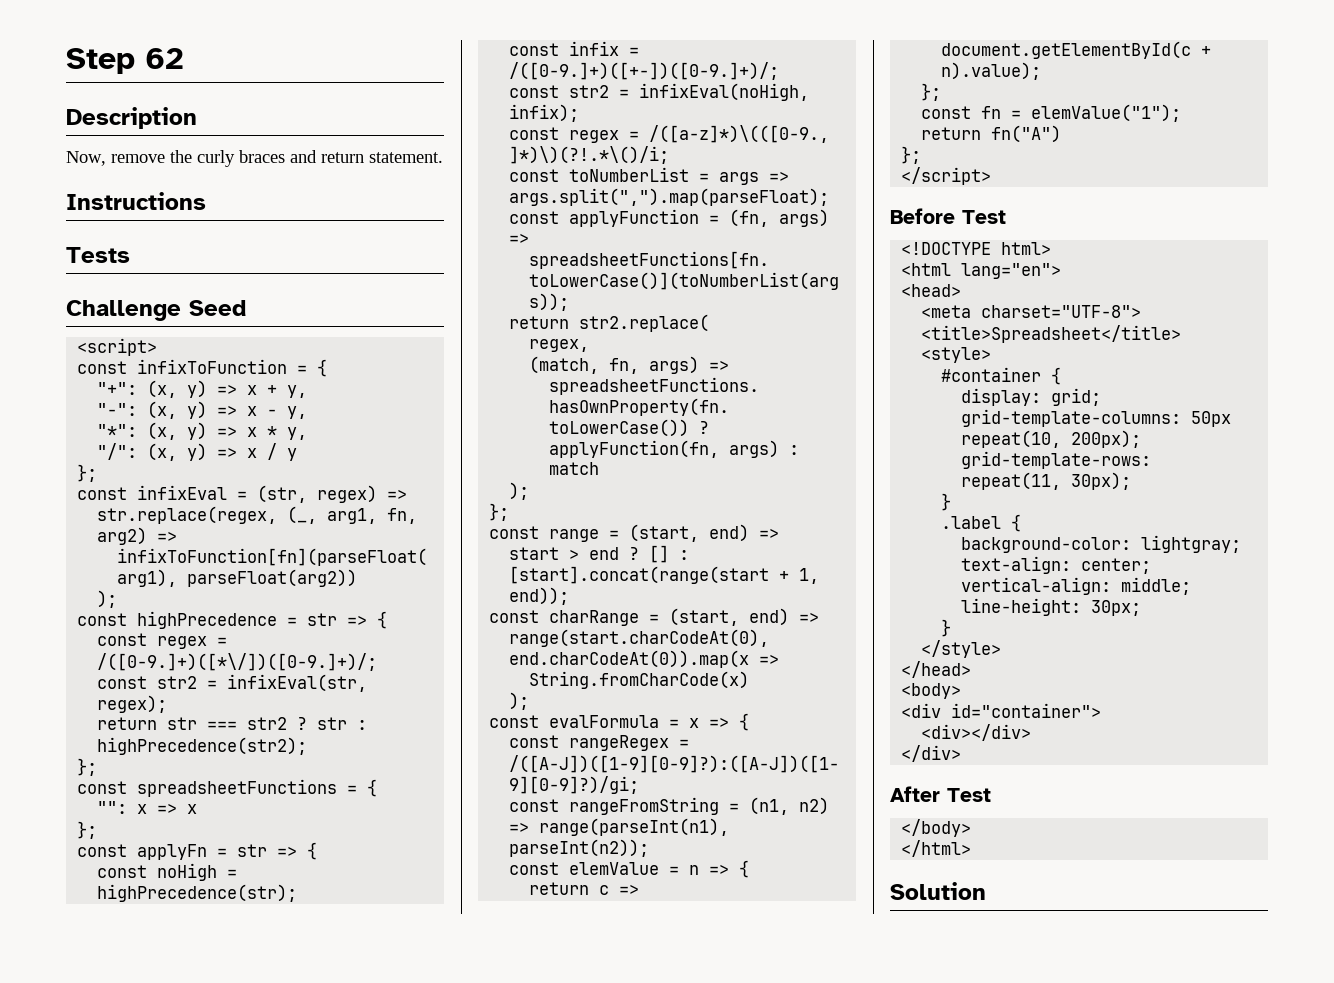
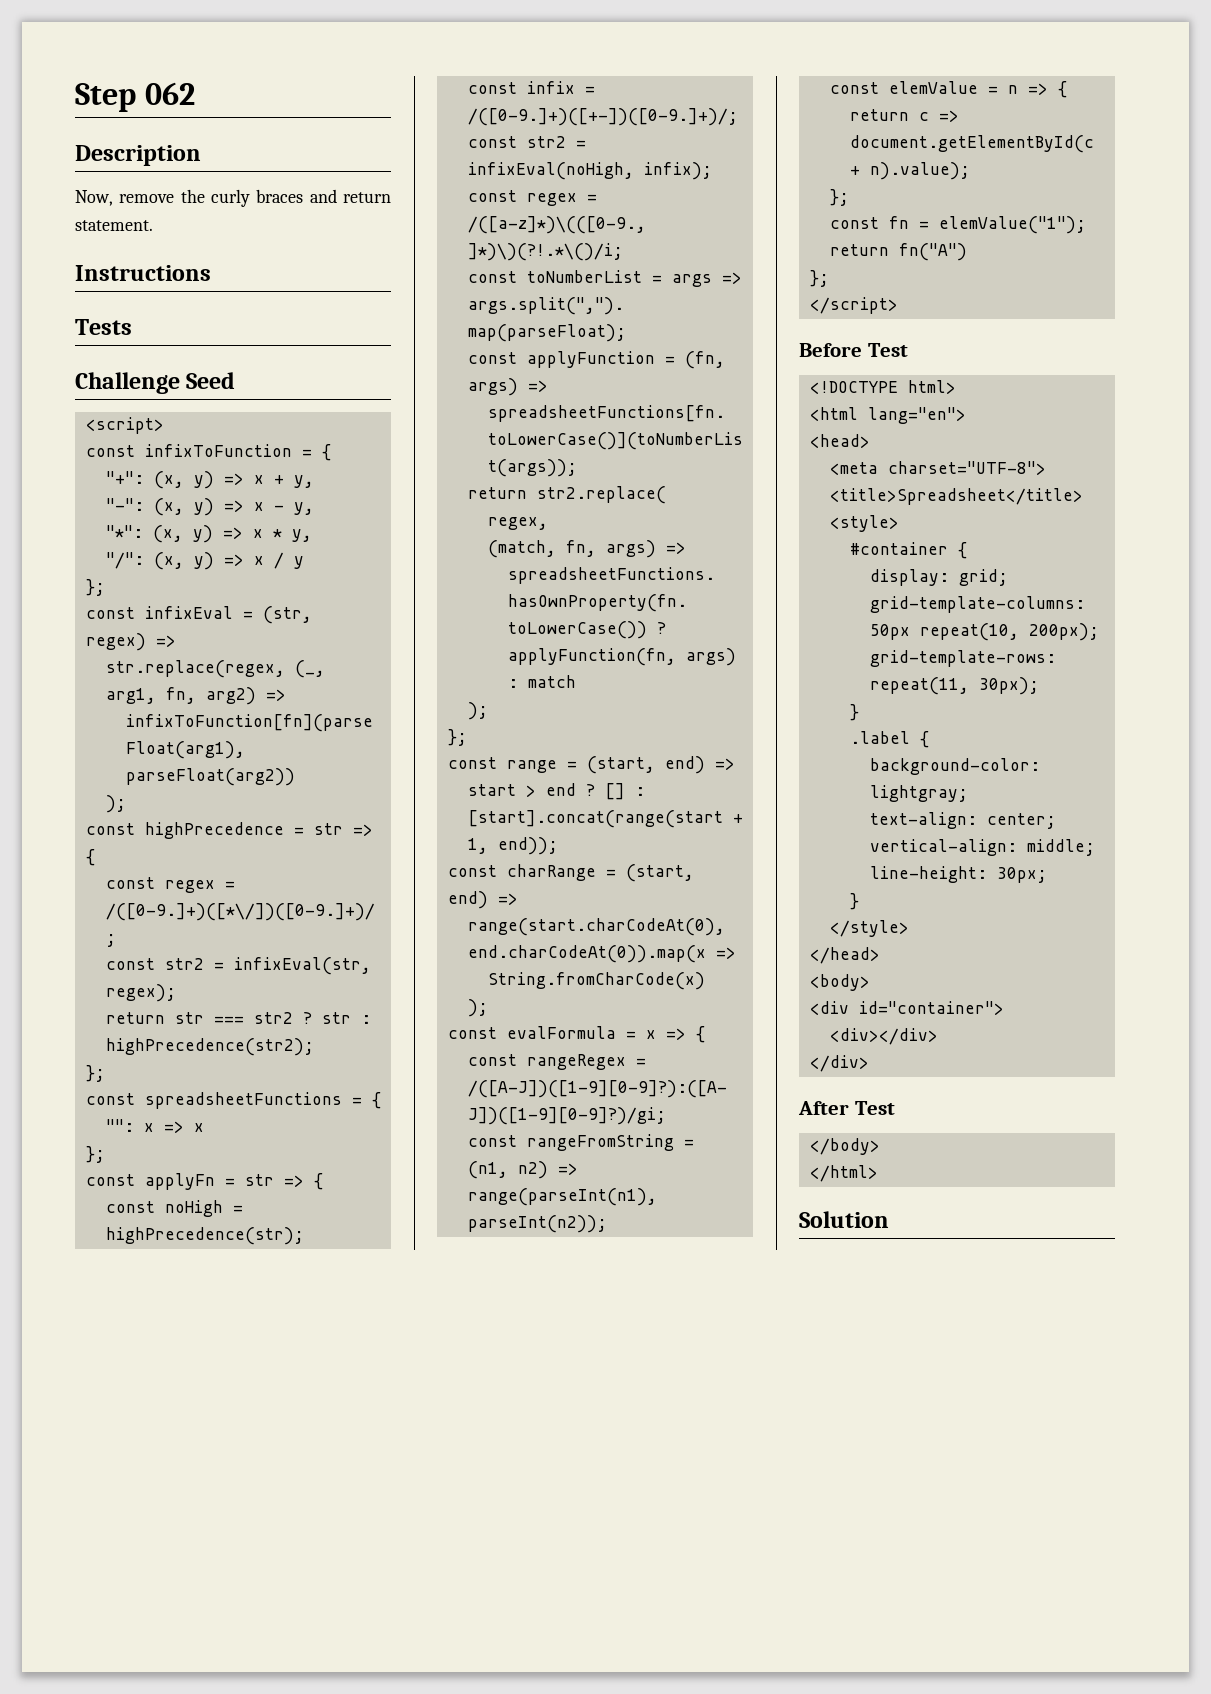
[145,48,184,69] 62 -> [144,82,195,105] 062

